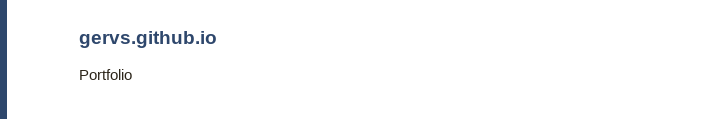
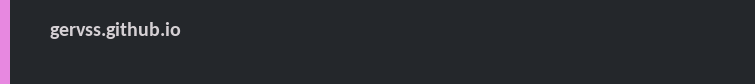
[79,31,217,48] [79,69,132,80] gervs.github.io // Portfolio -> [50,22,181,39] gervss.github.io

